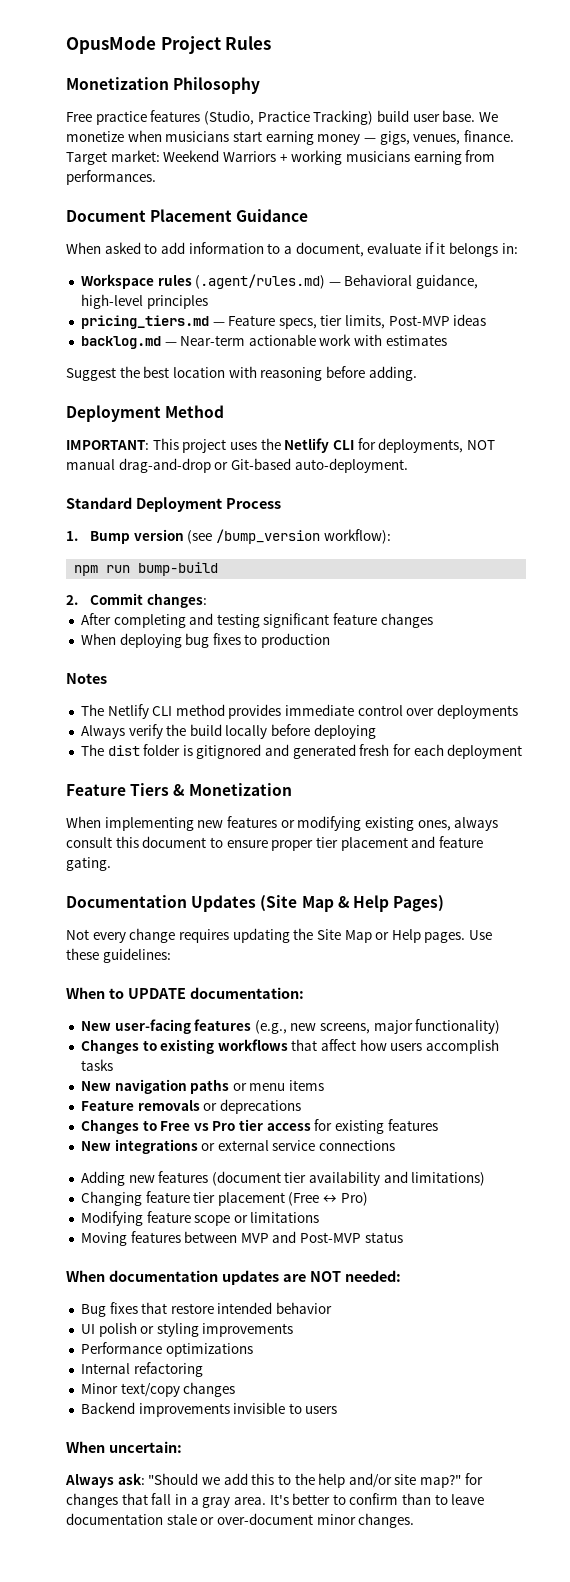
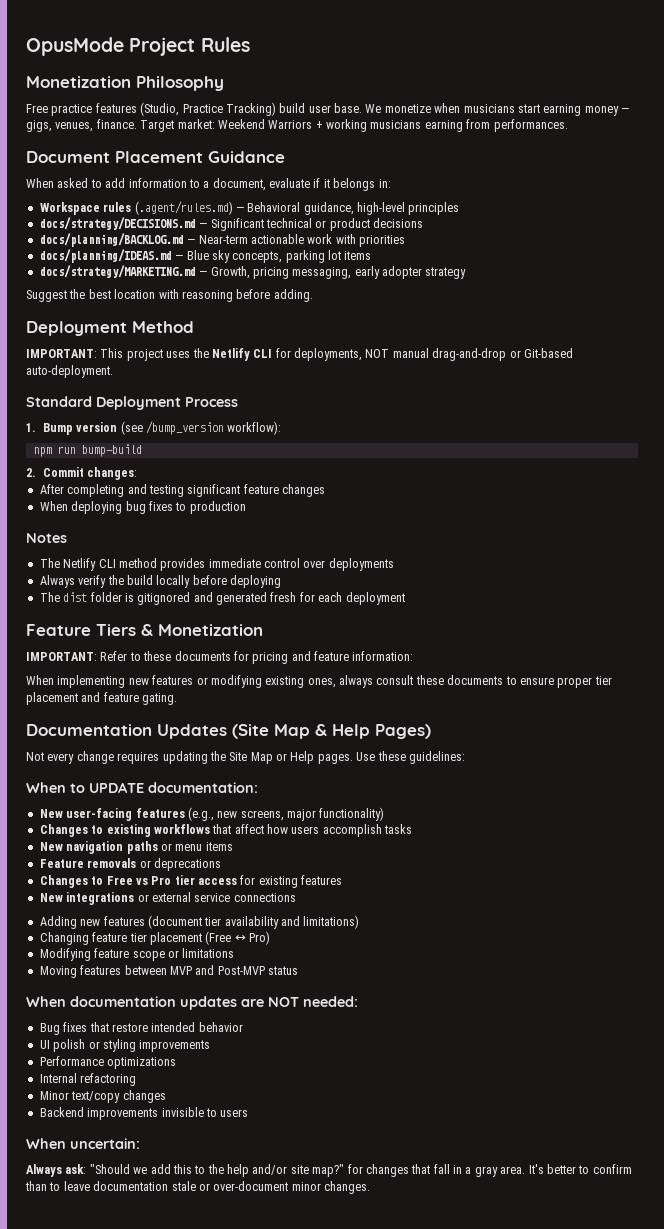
[80,314,487,329] [80,336,161,349] pricing_tiers.md — Feature specs, tier limits, Post-MVP ideas // backlog.md -> [39,217,423,231] [39,233,184,247] docs/strategy/DECISIONS.md — Significant technical or product decisions // docs/planning/BACKLOG.md
[385,335,447,346] estimates -> [359,235,405,247] [39,249,372,263] [39,265,467,279] priorities // docs/planning/IDEAS.md — Blue sky concepts, parking lot items // docs/strategy/MARKETING.md — Growth, pricing messaging, early adopter strategy
(292, 789) none -> [26,651,414,664] // IMPORTANT: Refer to these documents for pricing and feature information:
[115,836,207,848] this document -> [415,675,504,685] these documents

